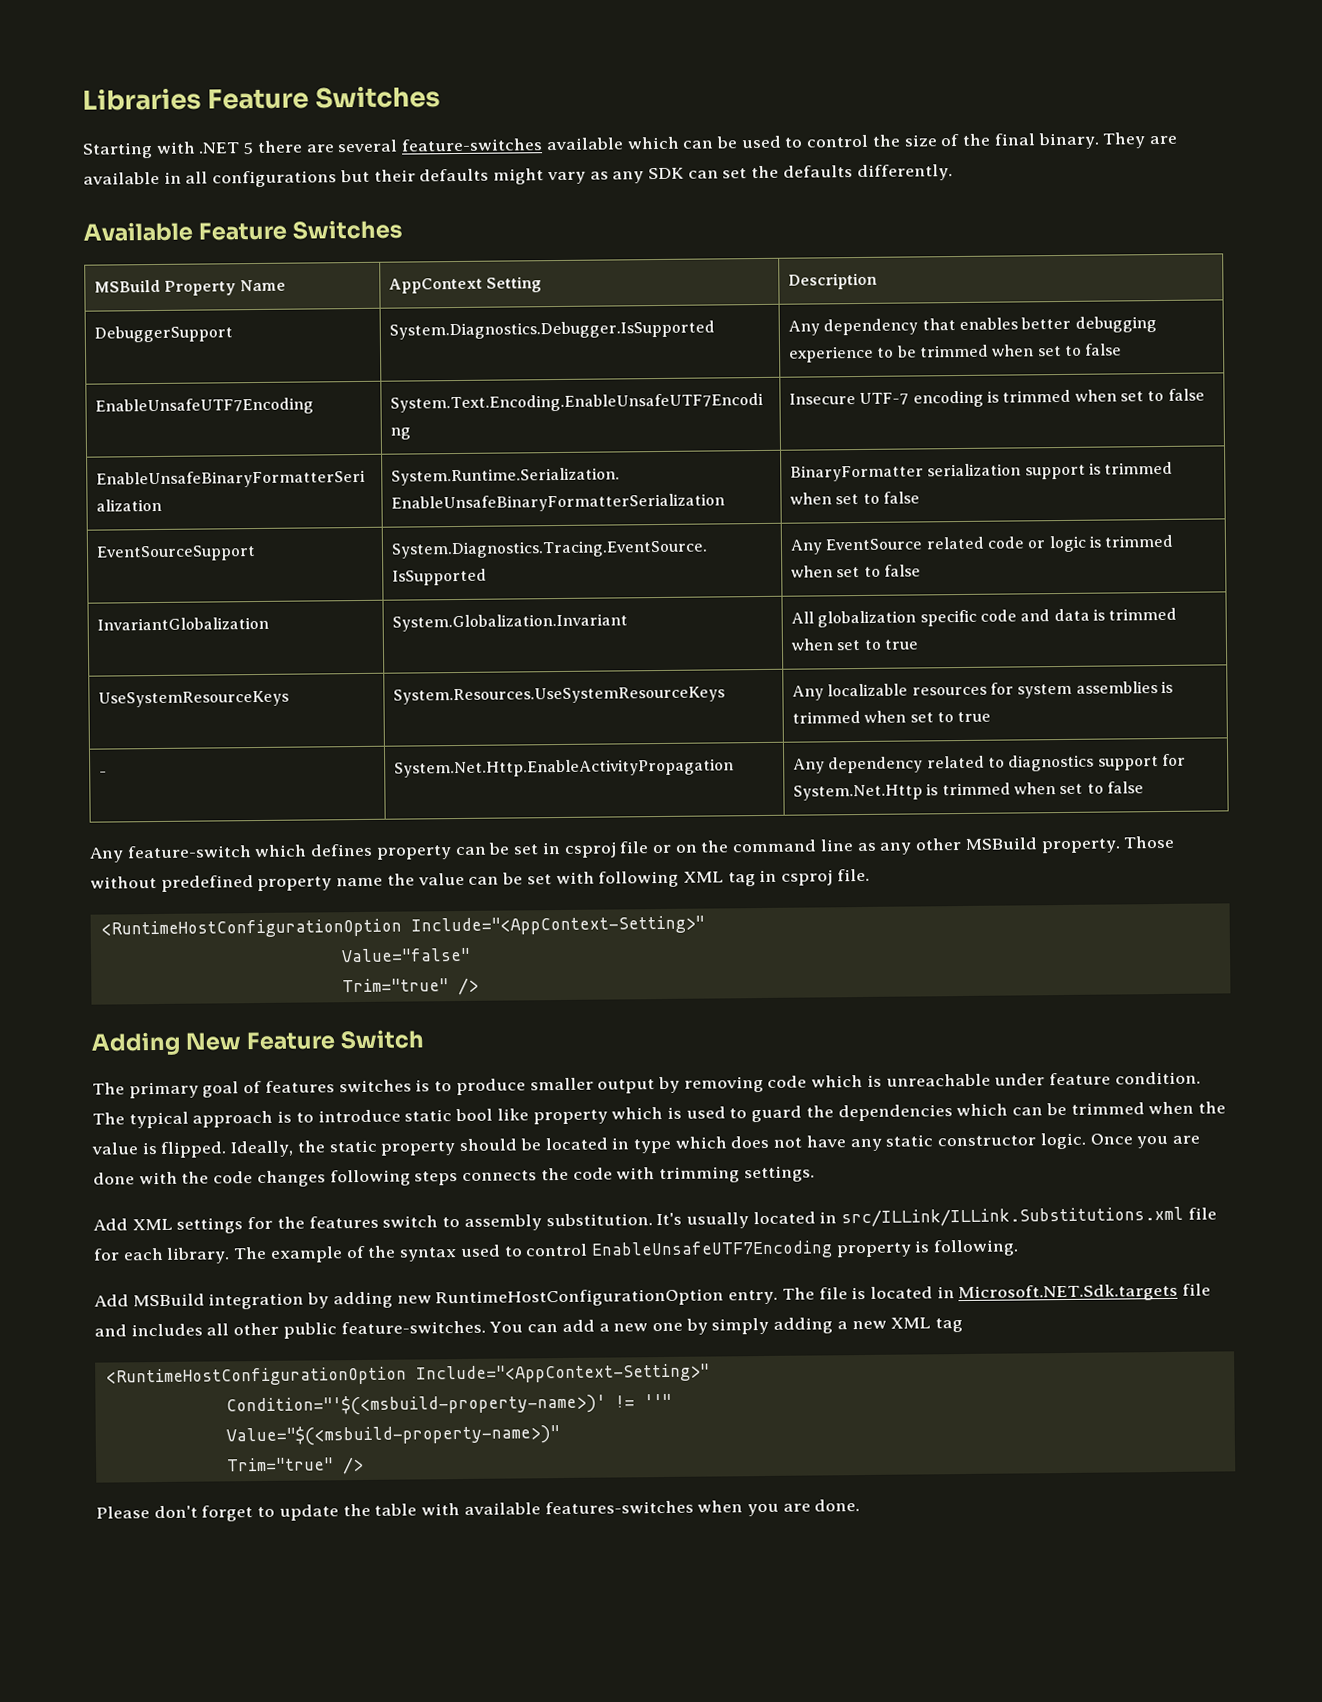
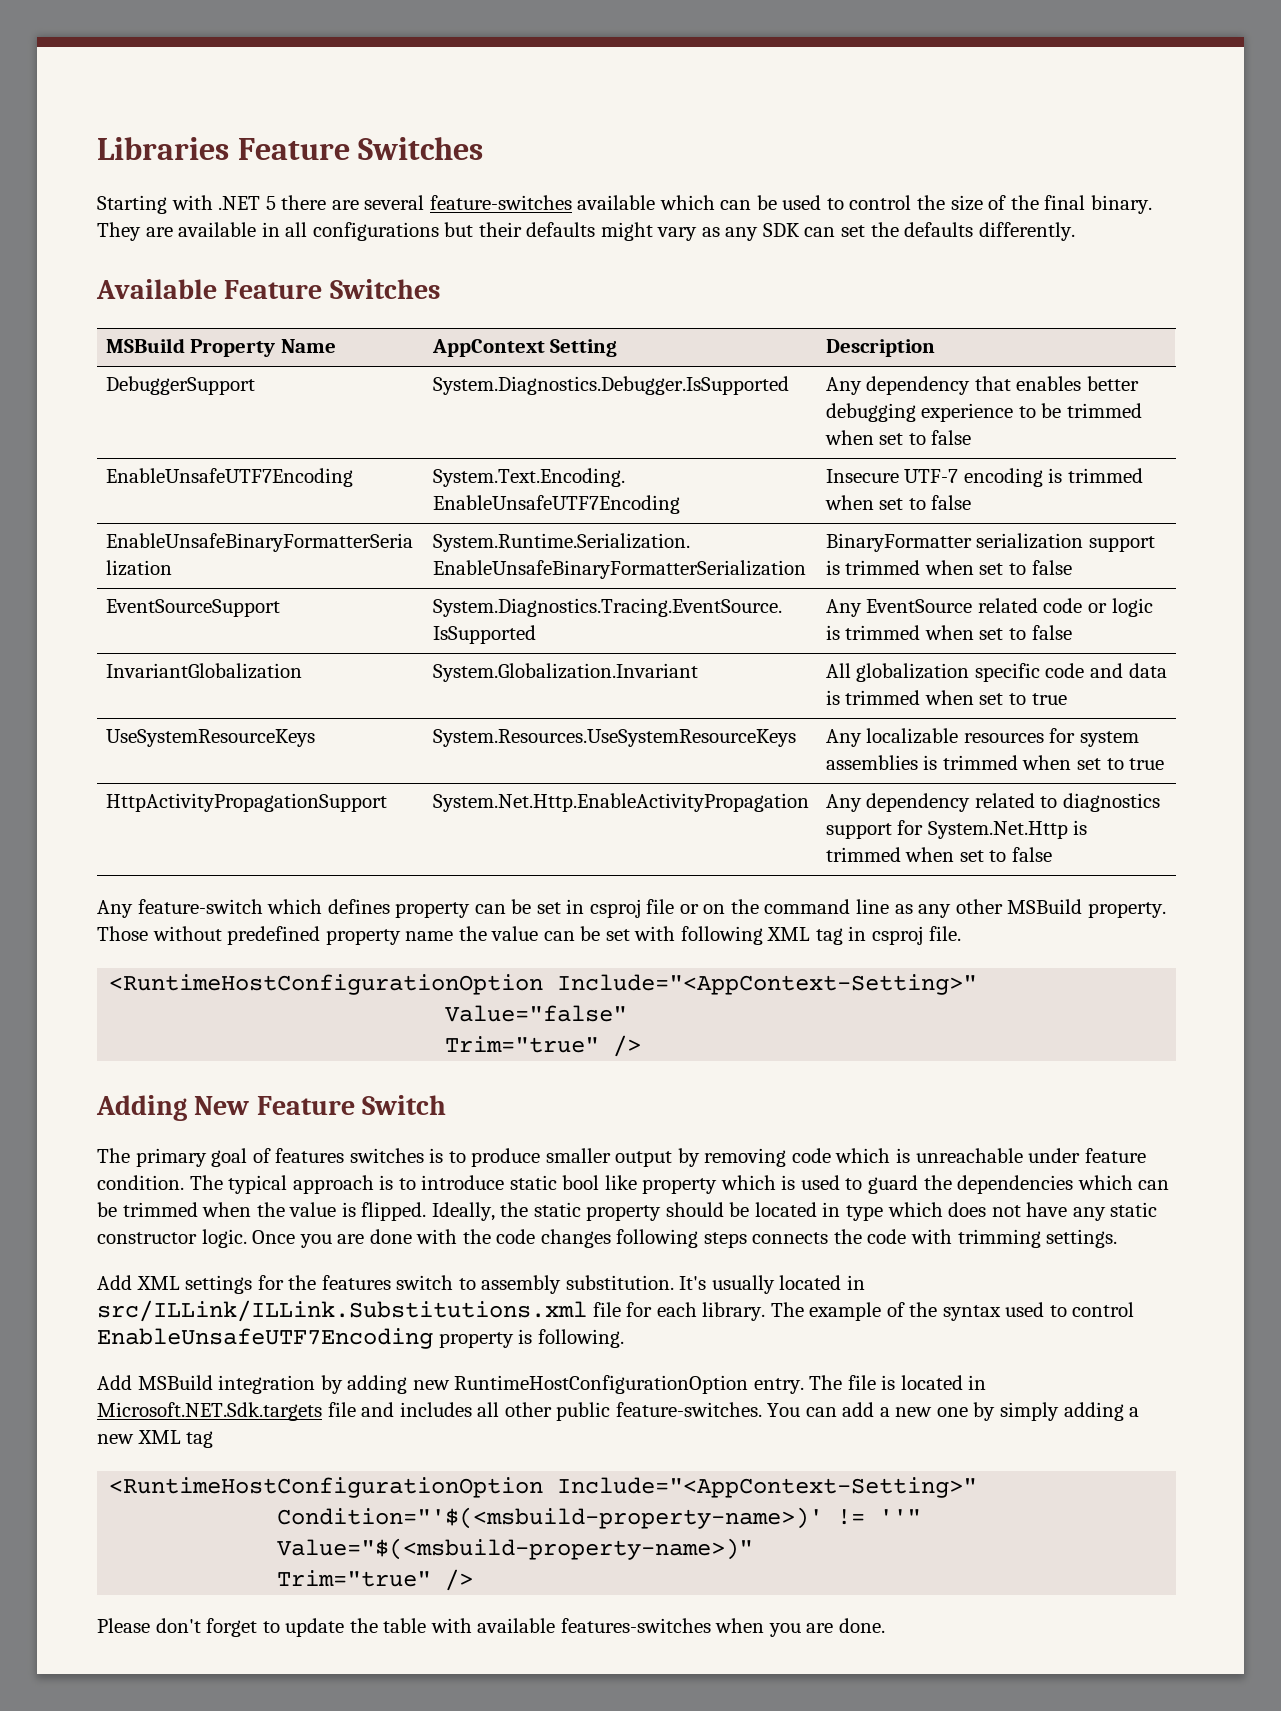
[99,771,108,777] - -> [105,793,387,812] HttpActivityPropagationSupport

